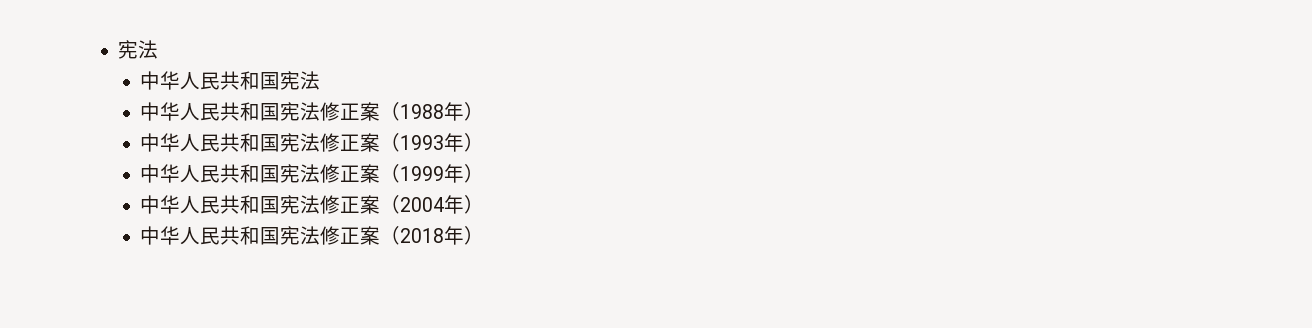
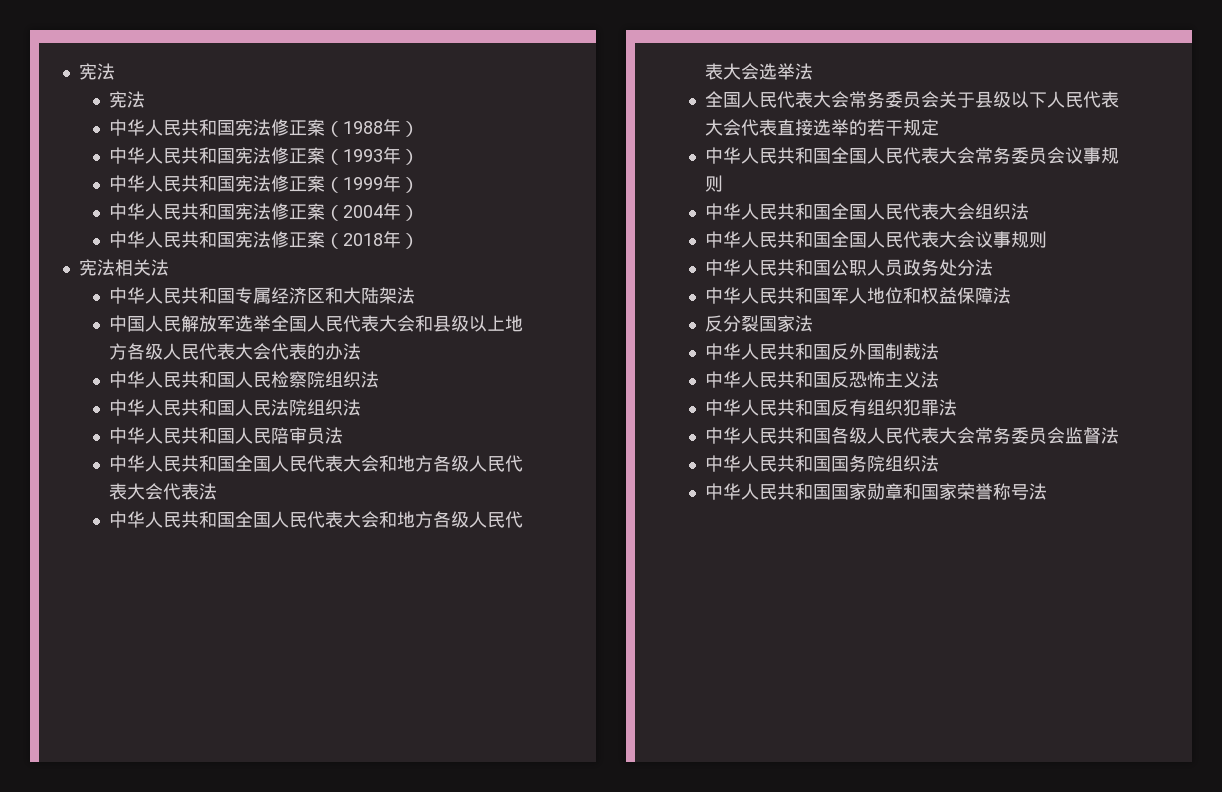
[118,40,159,59] [140,71,281,90] 宪法 // 中华人民共和国 -> [78,63,115,80] 宪法 //
(485, 235) none -> [78,259,169,276] [109,287,416,304] [109,315,524,332] [109,343,362,360] [109,371,380,388] [109,399,362,416] [109,427,344,444] [109,455,524,472] [109,483,218,500] [109,511,524,528] [705,63,814,80] [705,91,1120,108] [705,119,940,136] [705,147,1120,164] [705,175,724,192] [705,203,1030,220] [705,231,1048,248] [705,259,994,276] [705,287,1012,304] [705,315,814,332] [705,343,940,360] [705,371,940,388] [705,399,958,416] [705,427,1120,444] [705,455,940,472] [705,483,1048,500] // 宪法相关法 // 中华人民共和国专属经济区和大陆架法 // 中国人民解放军选举全国人民代表大会和县级以上地方各级人民代表大会代表的办法 // 中华人民共和国人民检察院组织法 // 中华人民共和国人民法院组织法 // 中华人民共和国人民陪审员法 // 中华人民共和国全国人民代表大会和地方各级人民代表大会代表法 // 中华人民共和国全国人民代表大会和地方各级人民代表大会选举法 // 全国人民代表大会常务委员会关于县级以下人民代表大会代表直接选举的若干规定 // 中华人民共和国全国人民代表大会常务委员会议事规则 // 中华人民共和国全国人民代表大会组织法 // 中华人民共和国全国人民代表大会议事规则 // 中华人民共和国公职人员政务处分法 // 中华人民共和国军人地位和权益保障法 // 反分裂国家法 // 中华人民共和国反外国制裁法 // 中华人民共和国反恐怖主义法 // 中华人民共和国反有组织犯罪法 // 中华人民共和国各级人民代表大会常务委员会监督法 // 中华人民共和国国务院组织法 // 中华人民共和国国家勋章和国家荣誉称号法

